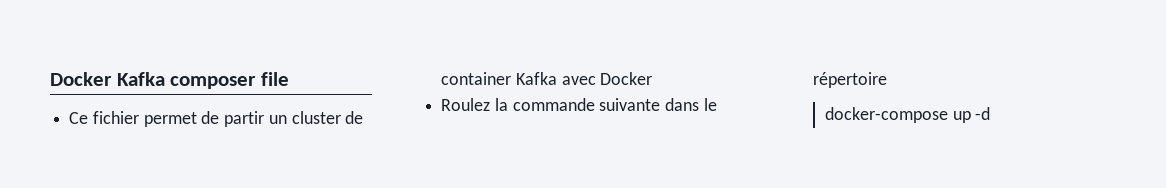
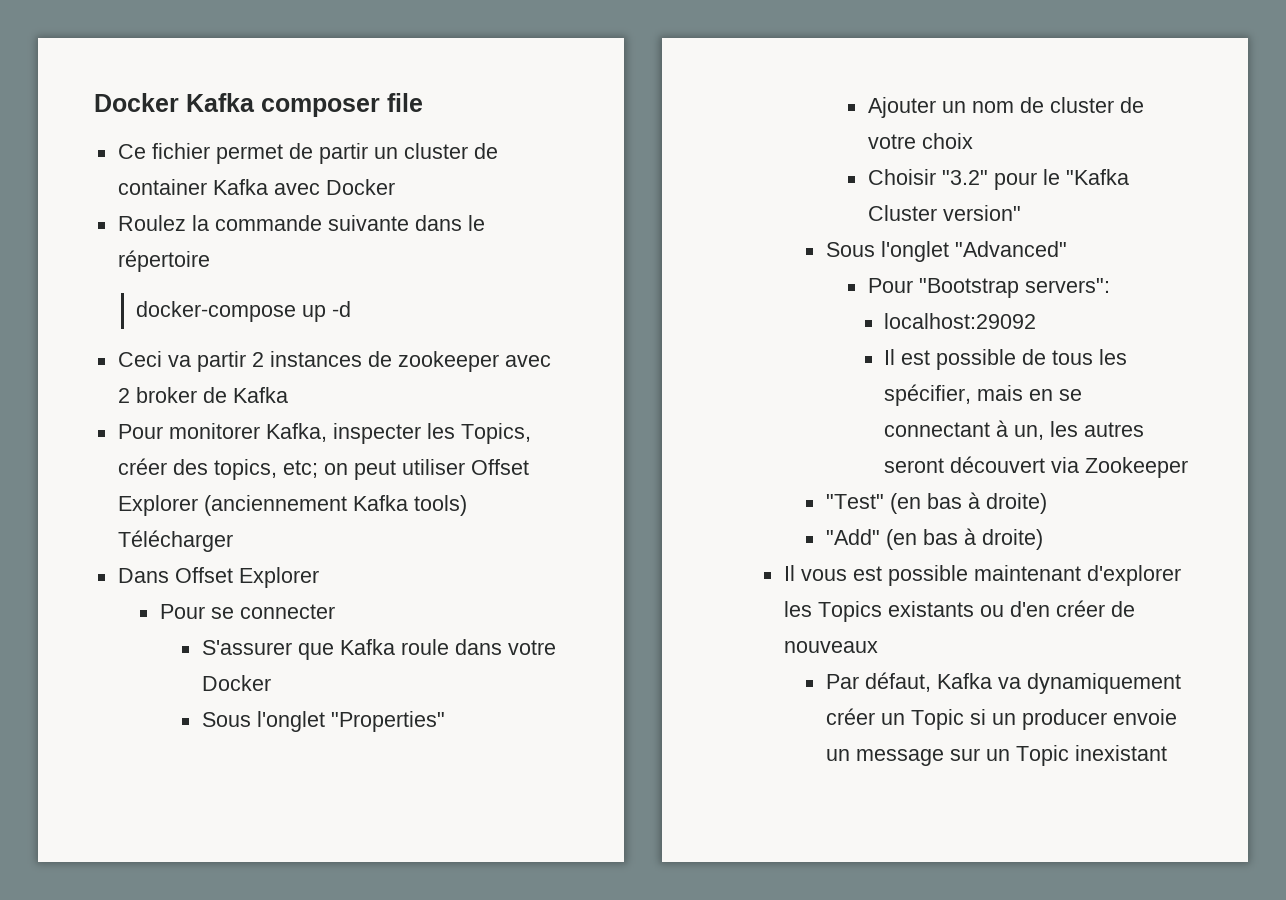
(991, 113) none -> [117,351,551,372] [117,387,288,403] [117,423,531,444] [117,458,529,480] [117,495,467,516] [117,530,233,552] [117,567,319,588] [159,604,335,619] [201,639,556,660] [201,675,271,691] [201,711,445,732] [867,97,1144,118] [867,133,973,149] [867,169,1129,190] [867,205,1021,221] [825,241,1067,262] [867,278,1110,298] [883,313,1036,329] [883,349,1127,370] [883,384,1082,406] [883,420,1144,440] [883,456,1188,478] [825,492,1047,514] [825,528,1043,550] [783,565,1181,586] [783,600,1135,622] [783,641,878,653] [825,672,1181,694] [825,708,1177,730] [825,745,1167,766] // Ceci va partir 2 instances de zookeeper avec 2 broker de Kafka // Pour monitorer Kafka, inspecter les Topics, créer des topics, etc; on peut utiliser Offset Explorer (anciennement Kafka tools) Télécharger // Dans Offset Explorer // Pour se connecter // S'assurer que Kafka roule dans votre Docker // Sous l'onglet "Properties" // Ajouter un nom de cluster de votre choix // Choisir "3.2" pour le "Kafka Cluster version" // Sous l'onglet "Advanced" // Pour "Bootstrap servers": // localhost:29092 // Il est possible de tous les spécifier, mais en se connectant à un, les autres seront découvert via Zookeeper // "Test" (en bas à droite) // "Add" (en bas à droite) // Il vous est possible maintenant d'explorer les Topics existants ou d'en créer de nouveaux // Par défaut, Kafka va dynamiquement créer un Topic si un producer envoie un message sur un Topic inexistant

